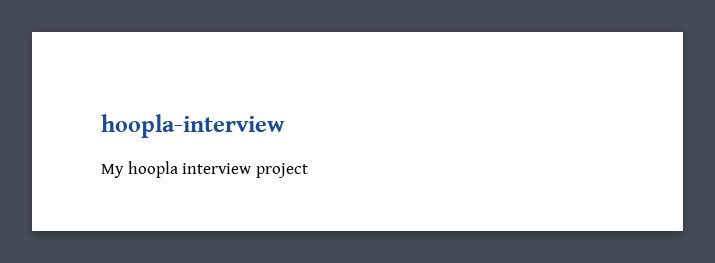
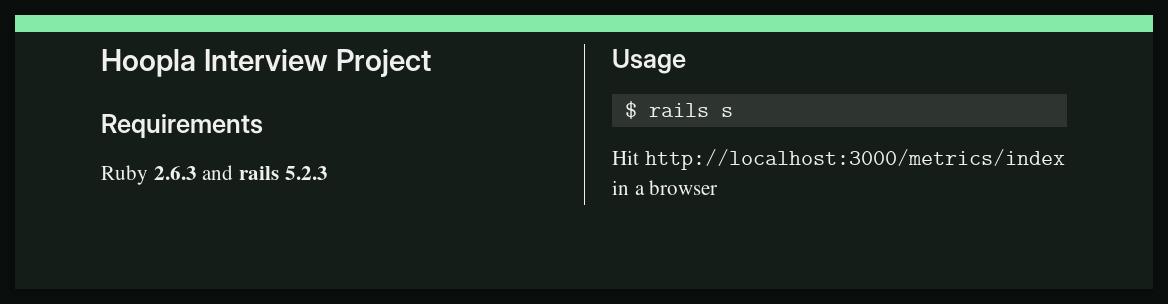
[101,114,285,138] [101,161,308,178] hoopla-interview // My hoopla interview project -> [101,49,431,77] [101,114,263,138] [101,165,328,185] [612,49,686,74] [624,101,733,119] [612,149,1065,170] [612,180,719,195] Hoopla Interview Project // Requirements // Ruby 2.6.3 and rails 5.2.3 // Usage // $ rails s // Hit http://localhost:3000/metrics/index in a browser

